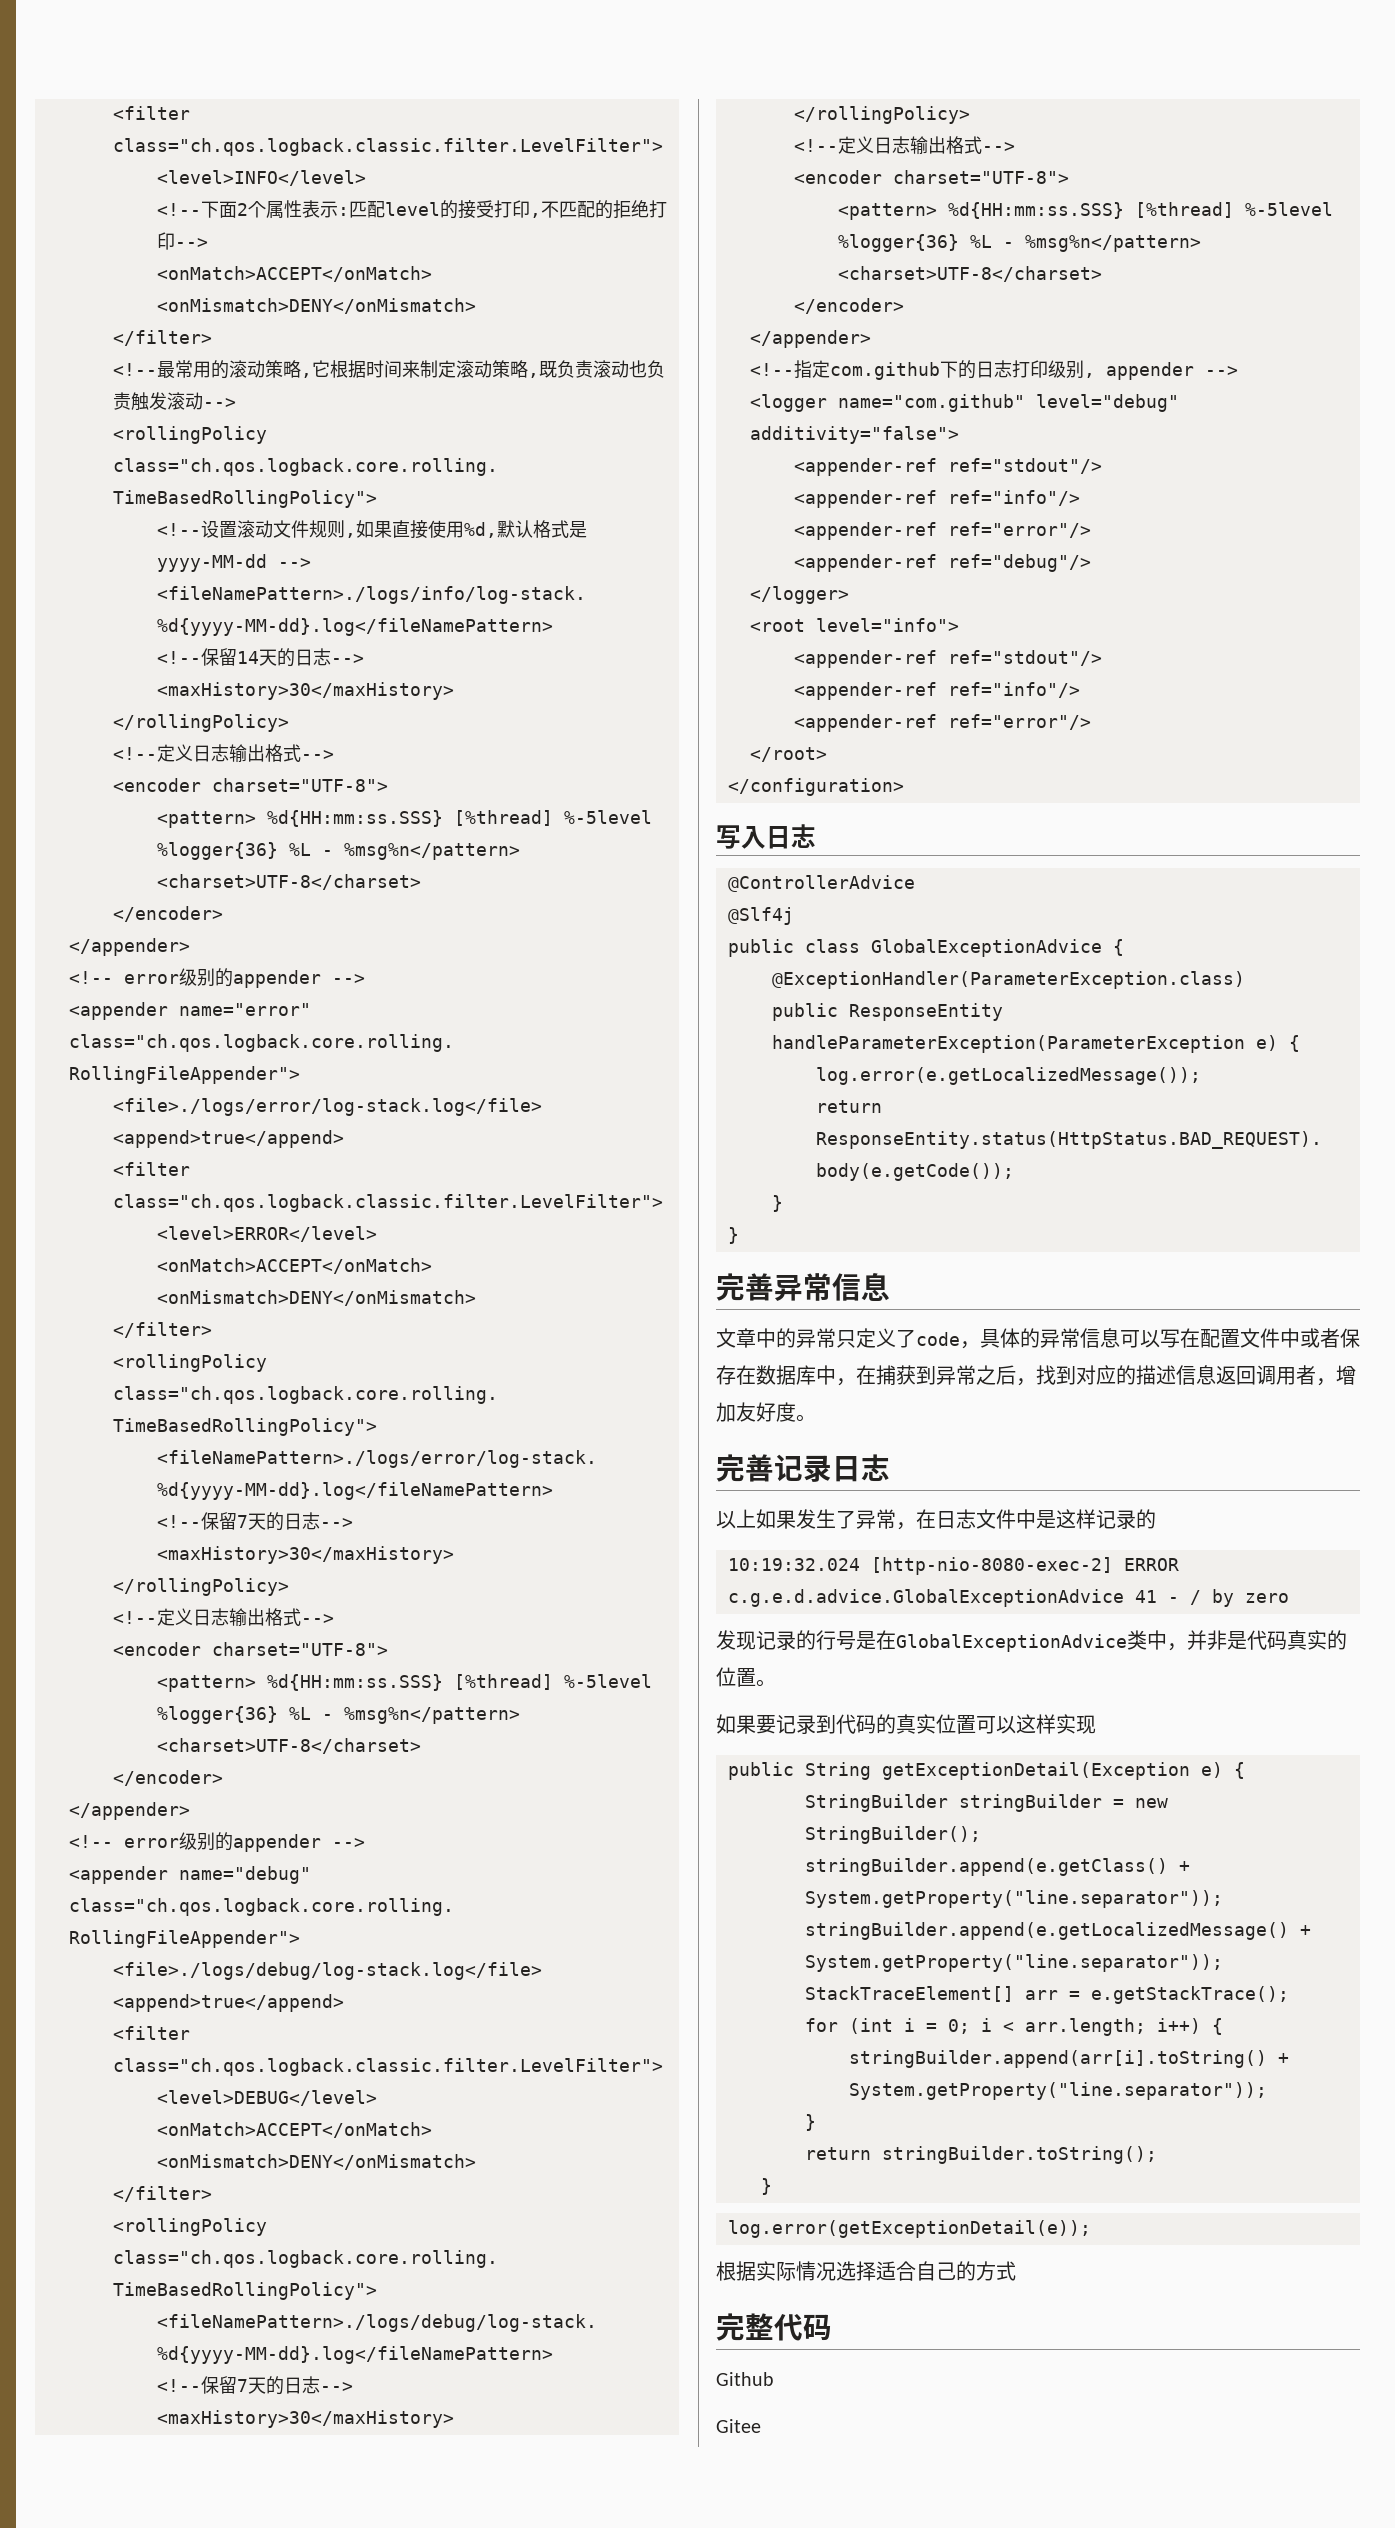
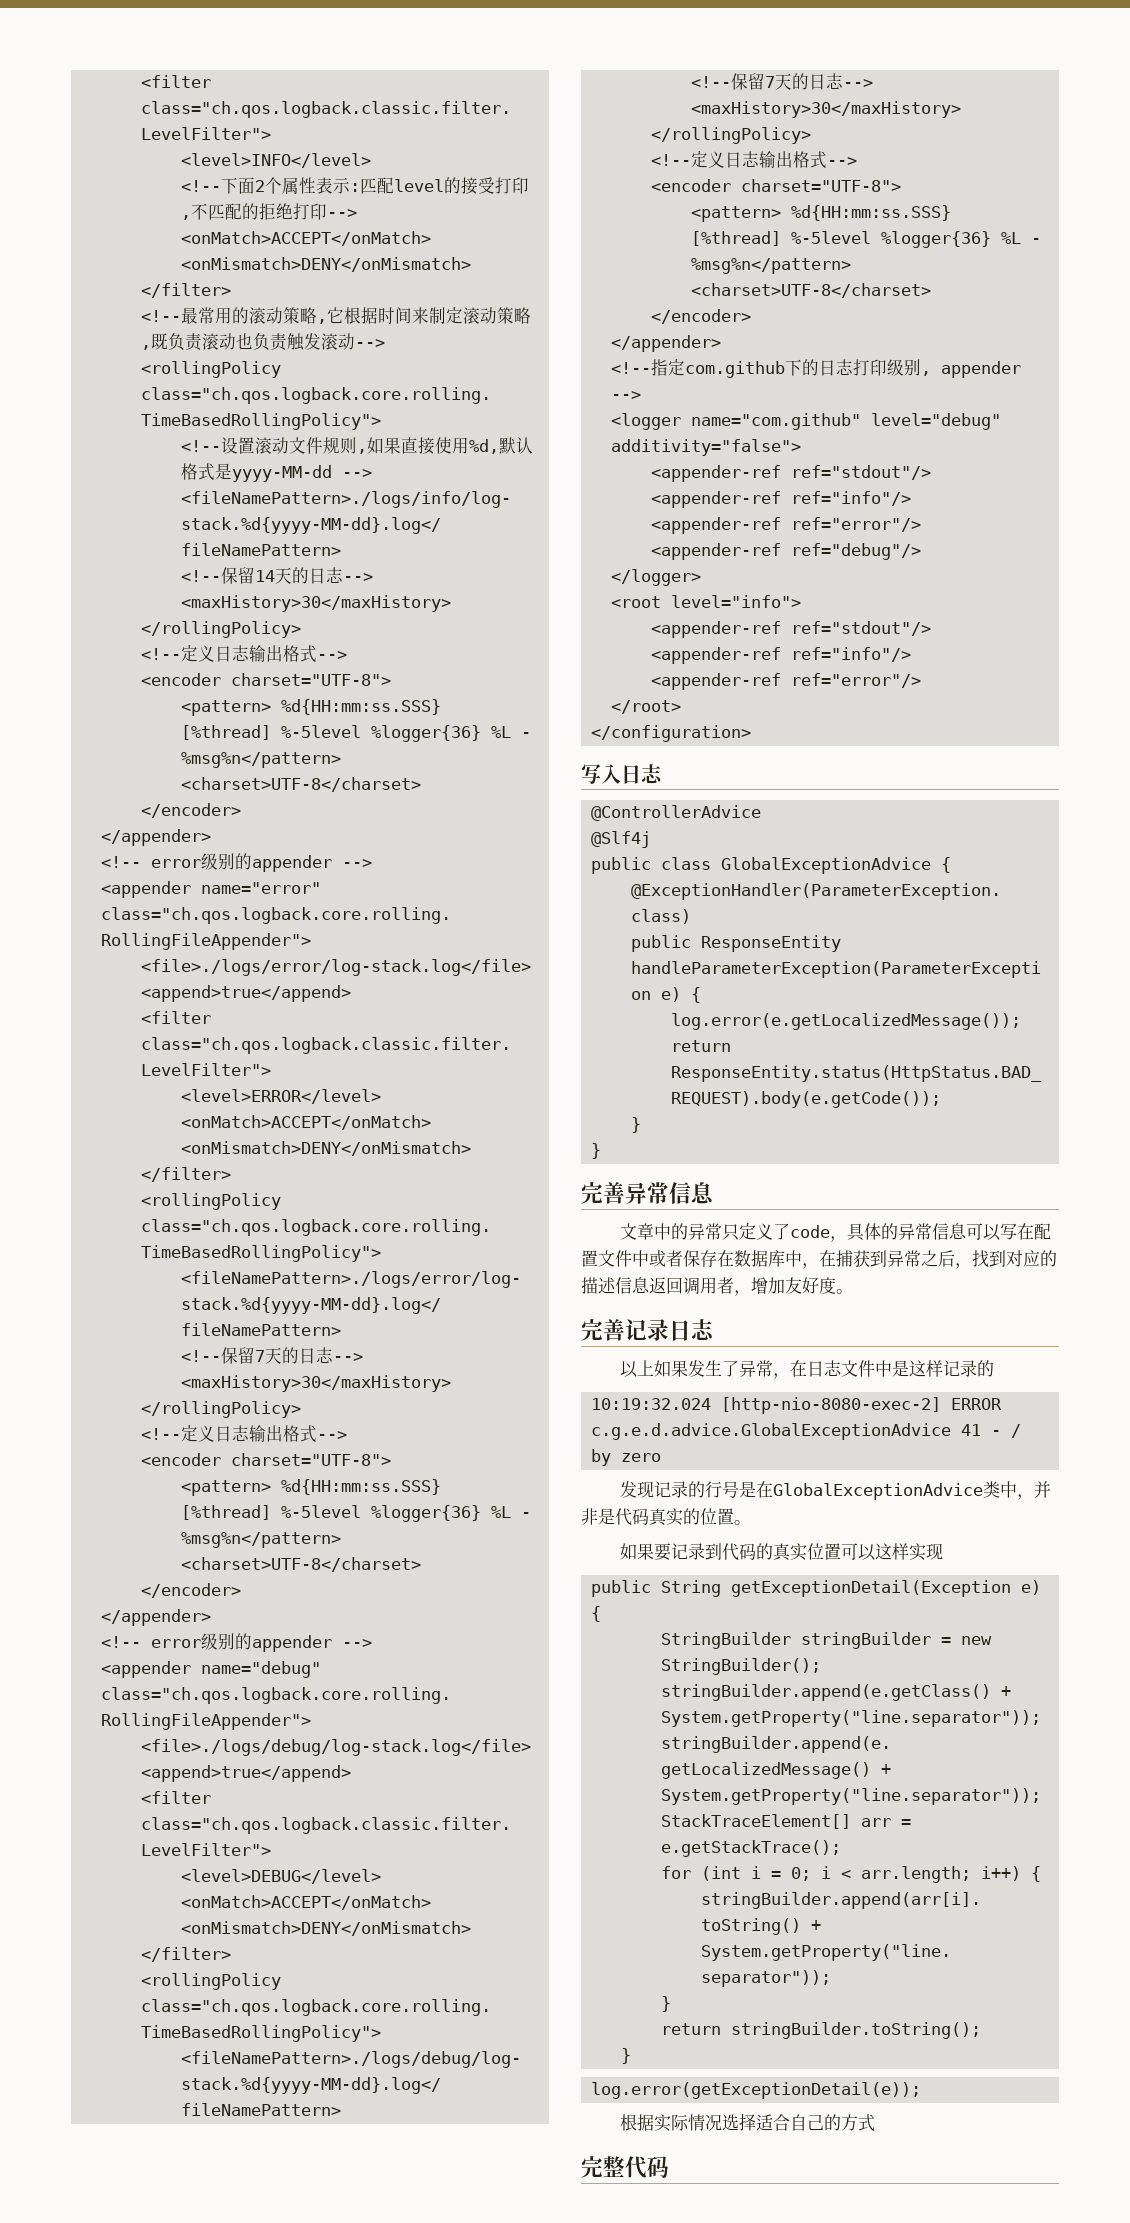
[716,2372,774,2386] [716,2419,761,2433] // Github // Gitee -> (669, 2167) none

